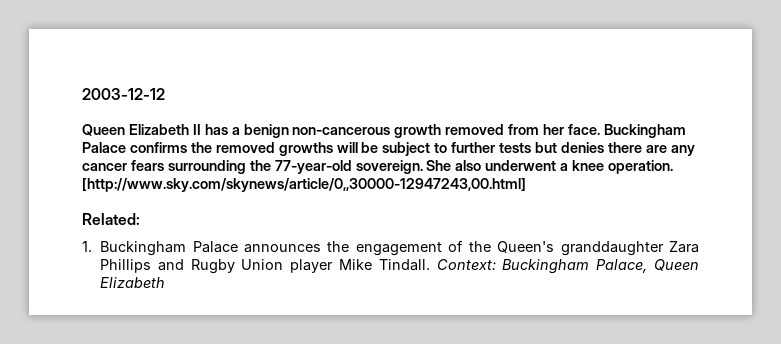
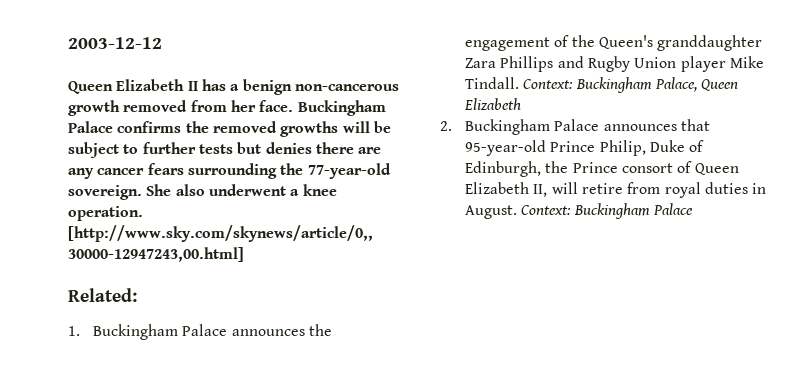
(166, 282) none -> [440,119,711,135] [465,140,705,156] [465,161,739,177] [465,182,767,198] [465,203,694,219] // 2. Buckingham Palace announces that 95-year-old Prince Philip, Duke of Edinburgh, the Prince consort of Queen Elizabeth II, will retire from royal duties in August. Context: Buckingham Palace

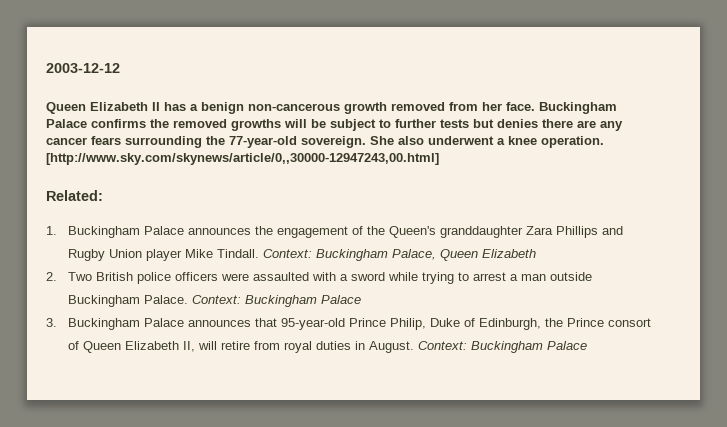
(452, 126) none -> [67,272,592,284] [67,295,361,307] [46,318,57,327] Two British police officers were assaulted with a sword while trying to arrest a man outside Buckingham Palace. Context: Buckingham Palace // 3.

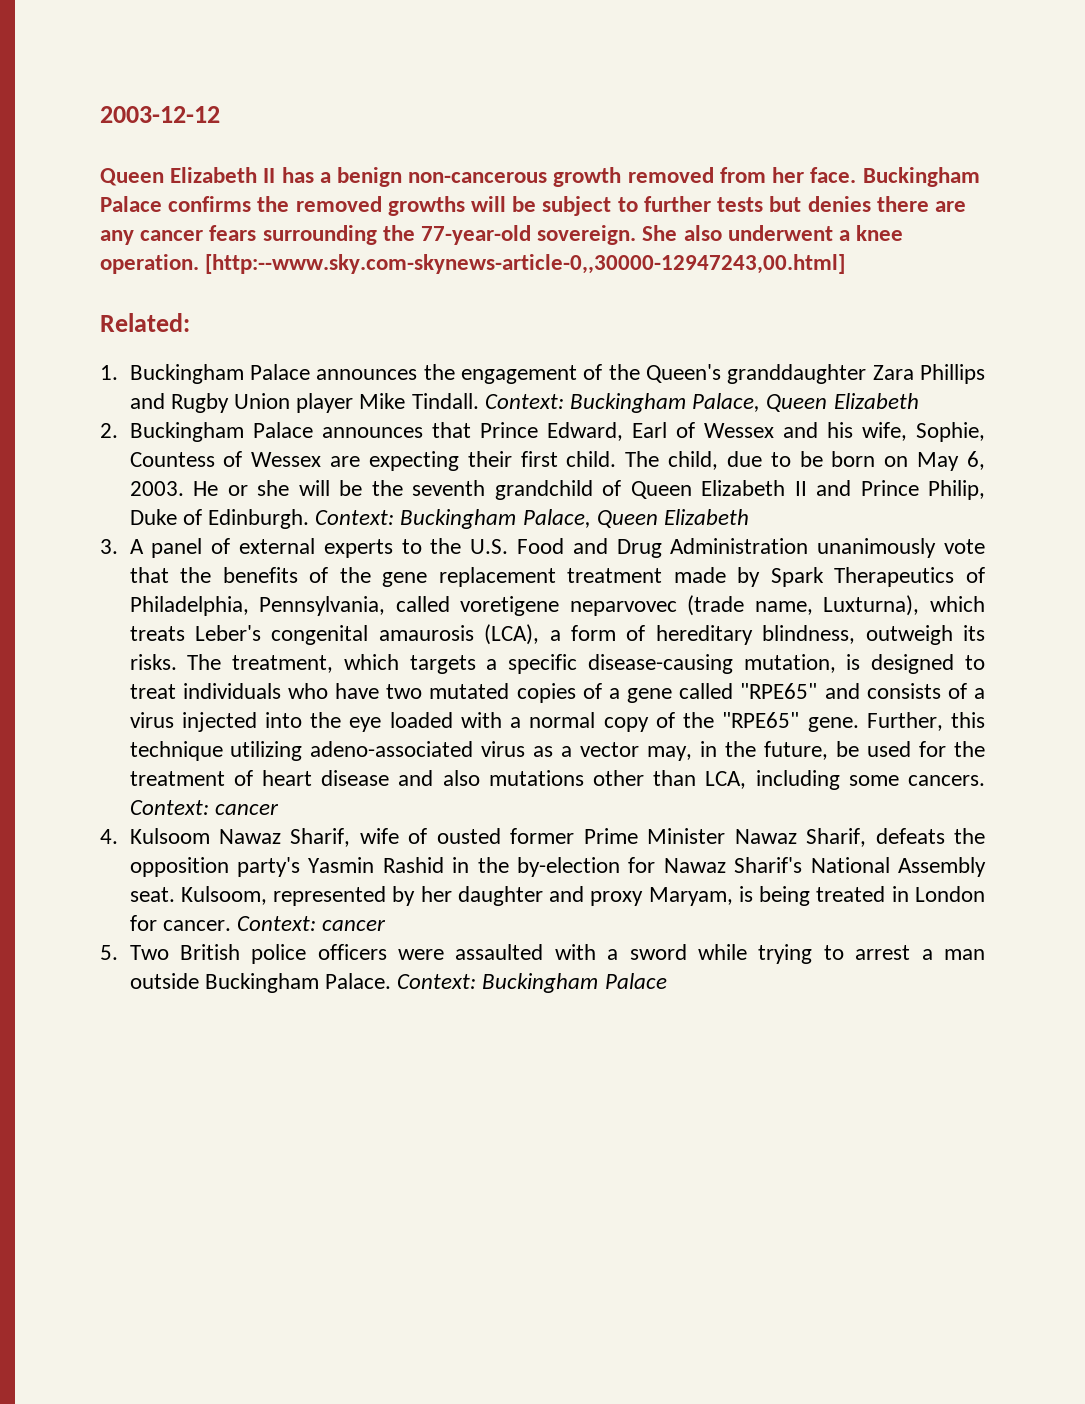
[46,153,439,165] [http://www.sky.com/skynews/article/0,,30000-12947243,00.html] -> [205,254,846,274] [http:--www.sky.com-skynews-article-0,,30000-12947243,00.html]
(57, 276) none -> [129,422,985,442] [129,451,985,471] [129,480,985,500] [129,509,749,529] [100,538,985,558] [129,567,985,587] [129,595,985,616] [129,624,985,645] [129,654,985,674] [129,683,985,703] [129,712,986,732] [129,741,985,761] [129,770,986,790] [129,800,279,815] [100,828,986,847] [129,857,986,877] [129,886,985,906] [129,915,387,931] [100,945,118,960] Buckingham Palace announces that Prince Edward, Earl of Wessex and his wife, Sophie, Countess of Wessex are expecting their first child. The child, due to be born on May 6, 2003. He or she will be the seventh grandchild of Queen Elizabeth II and Prince Philip, Duke of Edinburgh. Context: Buckingham Palace, Queen Elizabeth // 3. A panel of external experts to the U.S. Food and Drug Administration unanimously vote that the benefits of the gene replacement treatment made by Spark Therapeutics of Philadelphia, Pennsylvania, called voretigene neparvovec (trade name, Luxturna), which treats Leber's congenital amaurosis (LCA), a form of hereditary blindness, outweigh its risks. The treatment, which targets a specific disease-causing mutation, is designed to treat individuals who have two mutated copies of a gene called "RPE65" and consists of a virus injected into the eye loaded with a normal copy of the "RPE65" gene. Further, this technique utilizing adeno-associated virus as a vector may, in the future, be used for the treatment of heart disease and also mutations other than LCA, including some cancers. Context: cancer // 4. Kulsoom Nawaz Sharif, wife of ousted former Prime Minister Nawaz Sharif, defeats the opposition party's Yasmin Rashid in the by-election for Nawaz Sharif's National Assembly seat. Kulsoom, represented by her daughter and proxy Maryam, is being treated in London for cancer. Context: cancer // 5.
[46,318,651,330] [67,341,587,353] // 3. Buckingham Palace announces that 95-year-old Prince Philip, Duke of Edinburgh, the Prince consort of Queen Elizabeth II, will retire from royal duties in August. Context: Buckingham Palace -> (667, 981) none

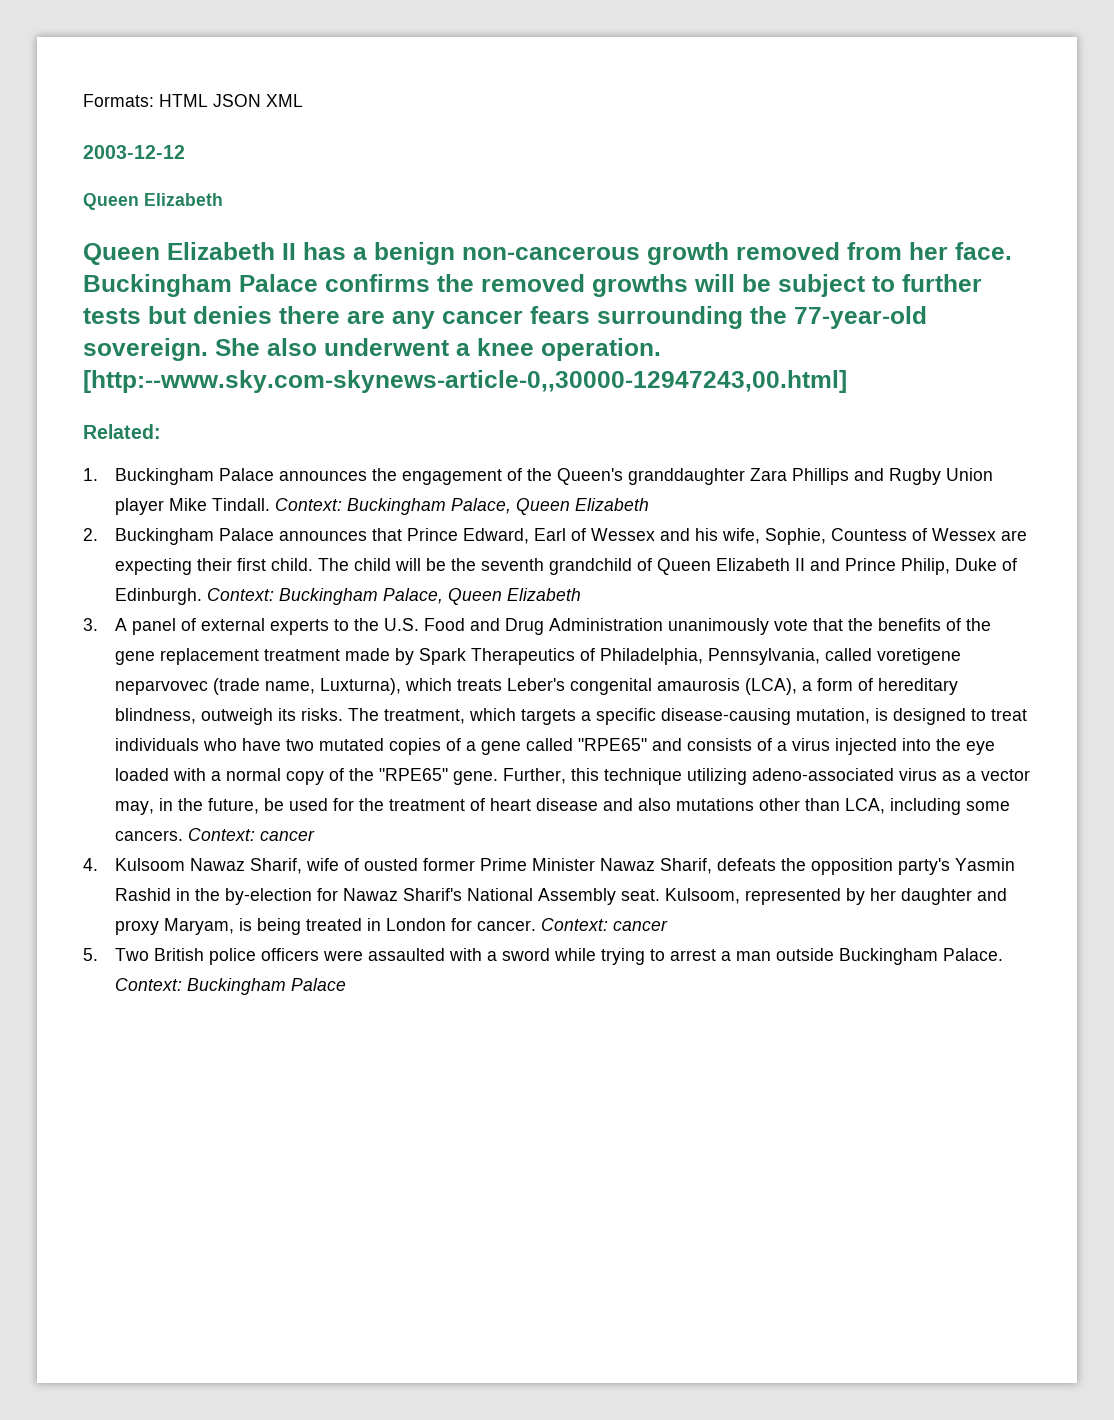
(100, 114) none -> [83,94,303,107] Formats: HTML JSON XML //
(258, 175) none -> [83,242,275,265] // Queen Elizabeth
[668,451,985,471] [129,480,289,496] child, due to be born on May 6, 2003. He or she -> [353,558,391,571] child

